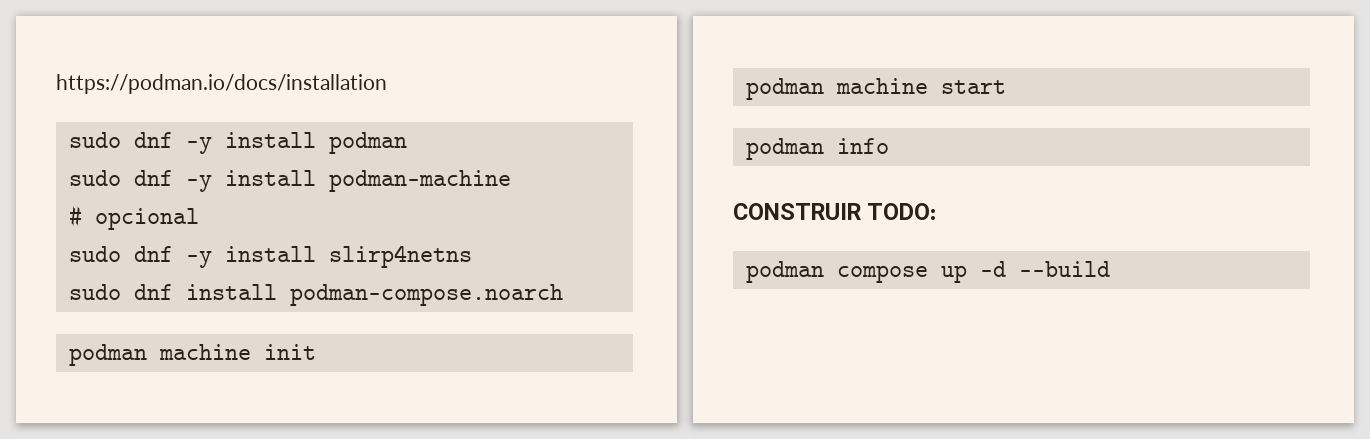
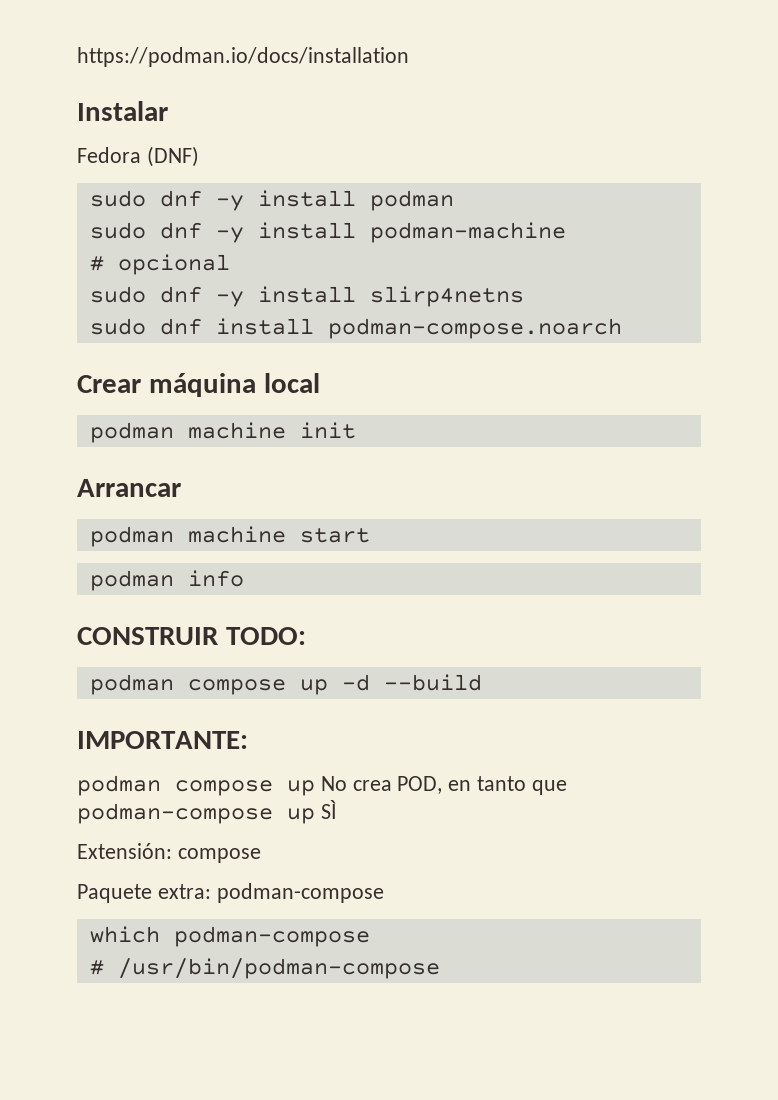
(387, 84) none -> [77,101,168,121] [77,146,199,167] // Instalar // Fedora (DNF)
(563, 295) none -> [77,373,320,397] // Crear máquina local
(316, 352) none -> [77,479,181,497] // Arrancar
(1110, 269) none -> [77,731,248,749] [77,775,567,796] [77,800,337,824] [77,843,261,863] [77,883,384,903] [89,926,370,947] [89,958,440,979] // IMPORTANTE: // podman compose up No crea POD, en tanto que podman-compose up SÌ // Extensión: compose // Paquete extra: podman-compose // which podman-compose // # /usr/bin/podman-compose

